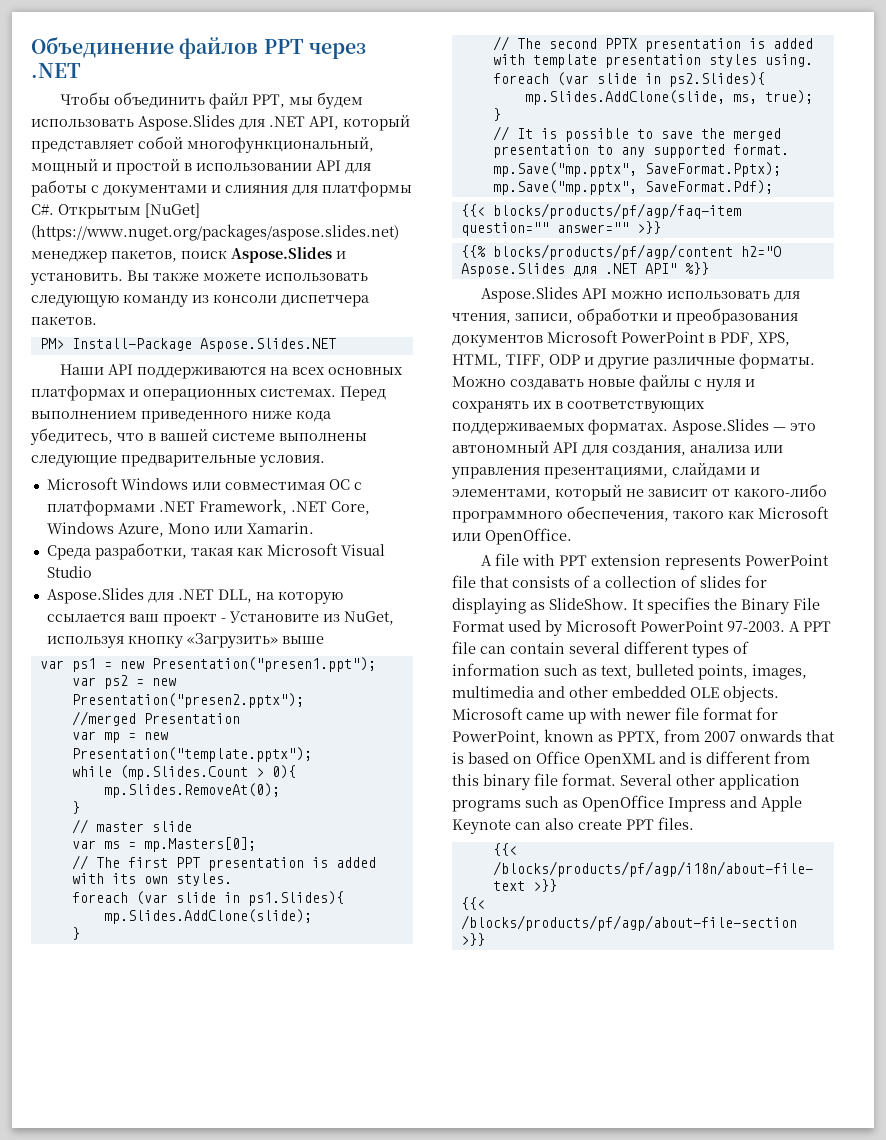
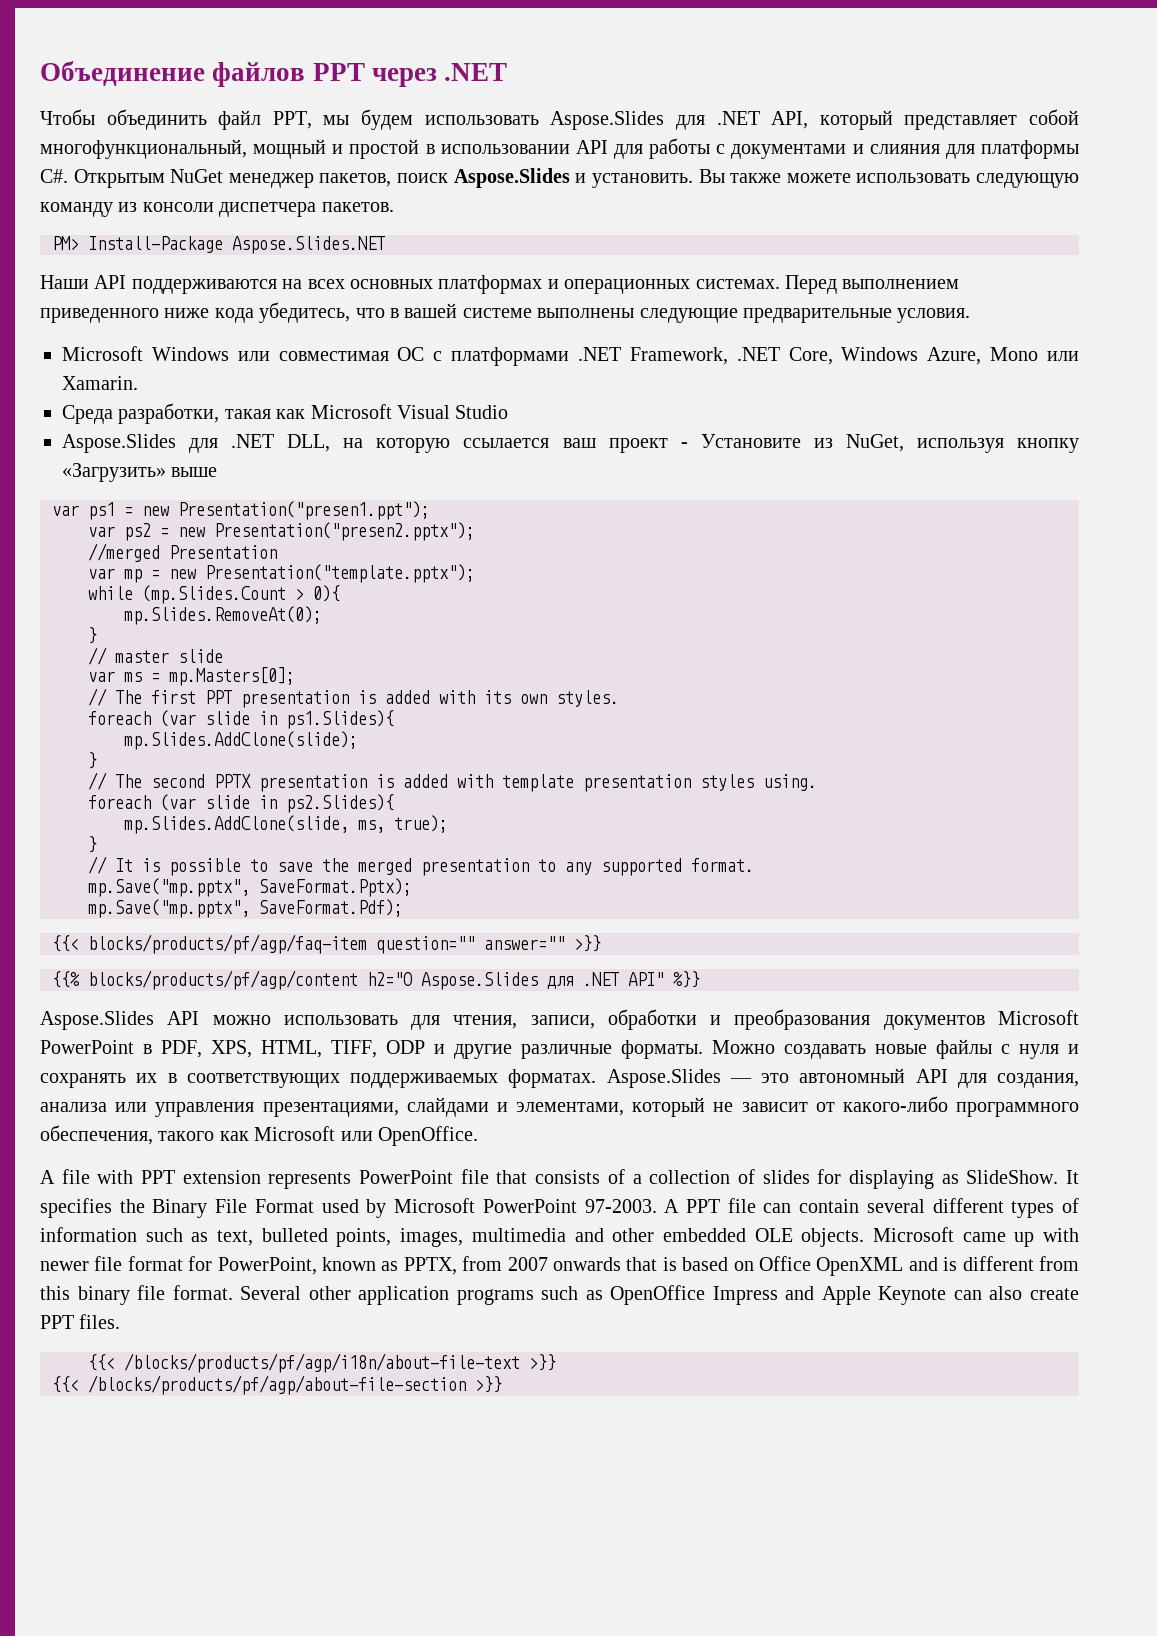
[145,203,200,218] [31,224,399,241] [NuGet] (https://www.nuget.org/packages/aspose.slides.net) -> [170,169,224,183] NuGet

